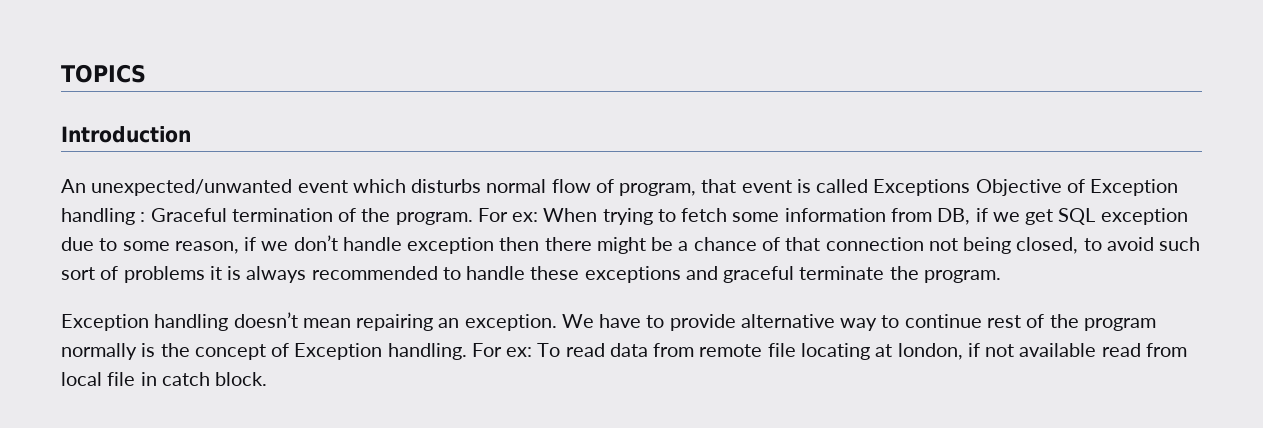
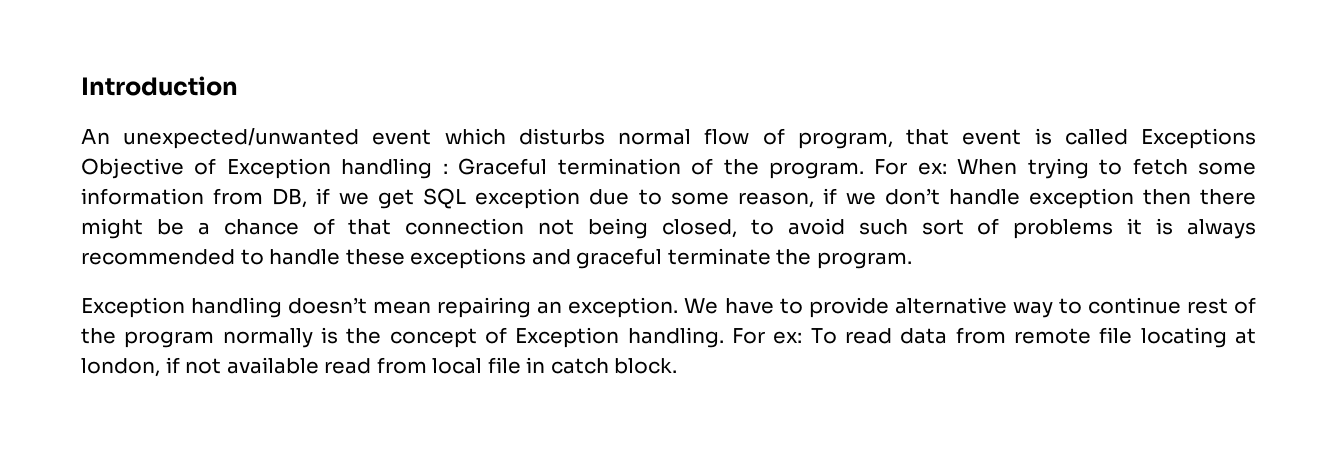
[61,64,146,83] TOPICS // -> (81, 86) none

